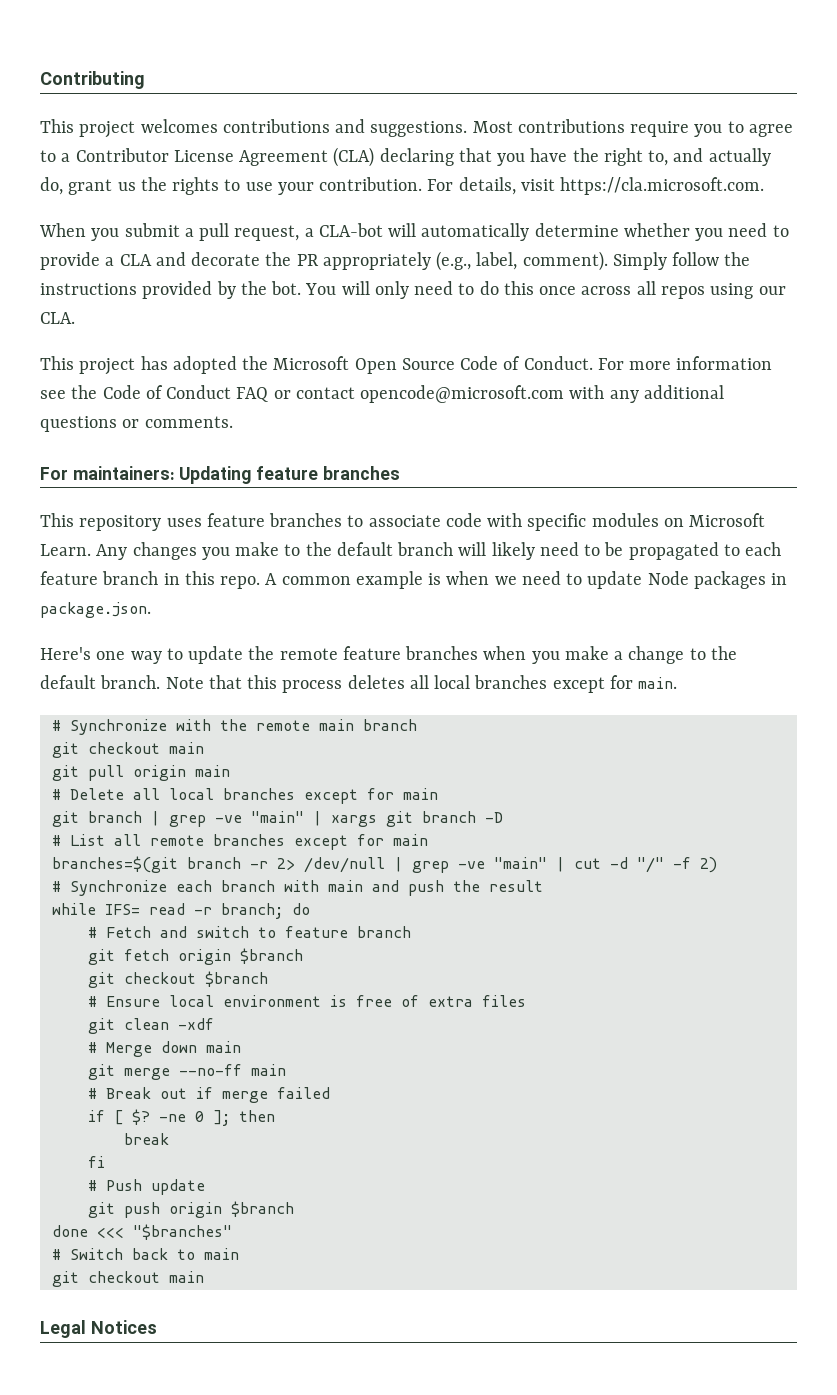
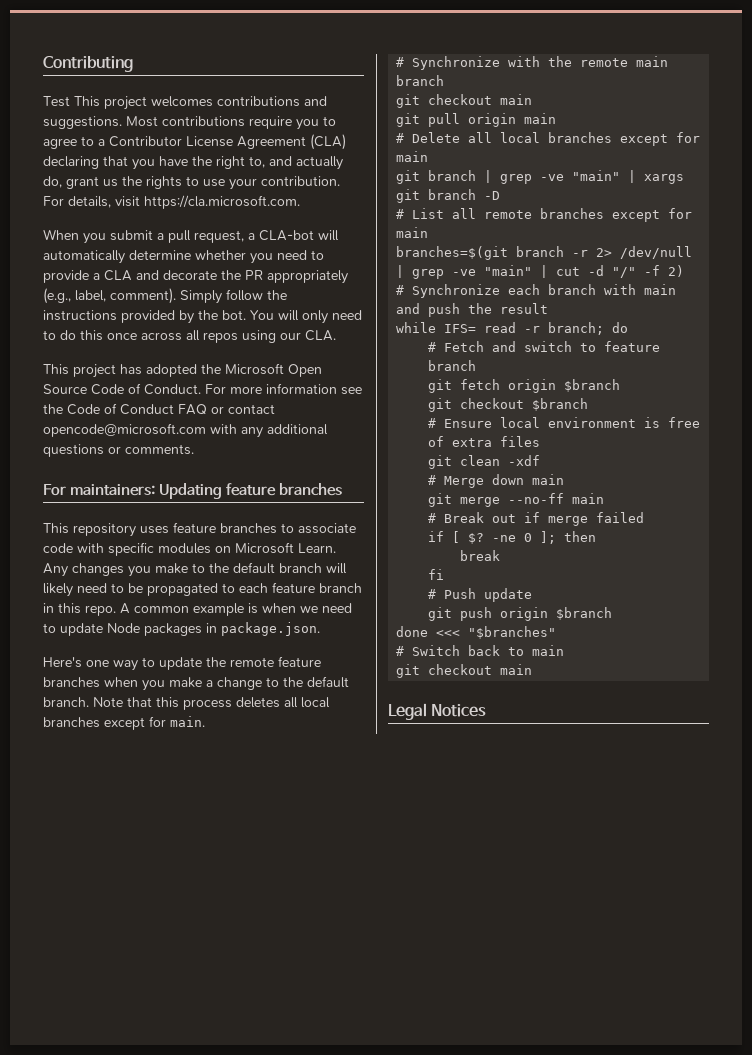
(145, 80) none -> [43,96,70,107] Test

